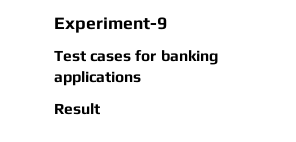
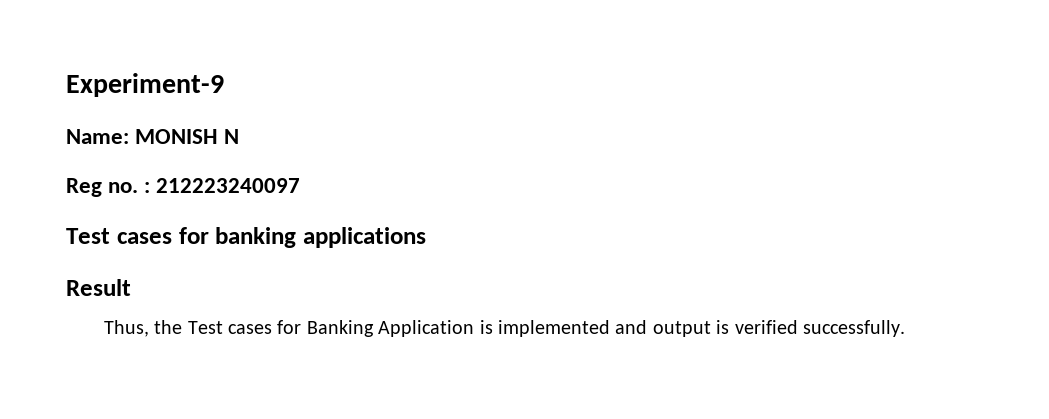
(167, 25) none -> [66,129,240,144] [66,178,301,197] // Name: MONISH N // Reg no. : 212223240097
(100, 109) none -> [103,320,905,337] // Thus, the Test cases for Banking Application is implemented and output is verified successfully.

